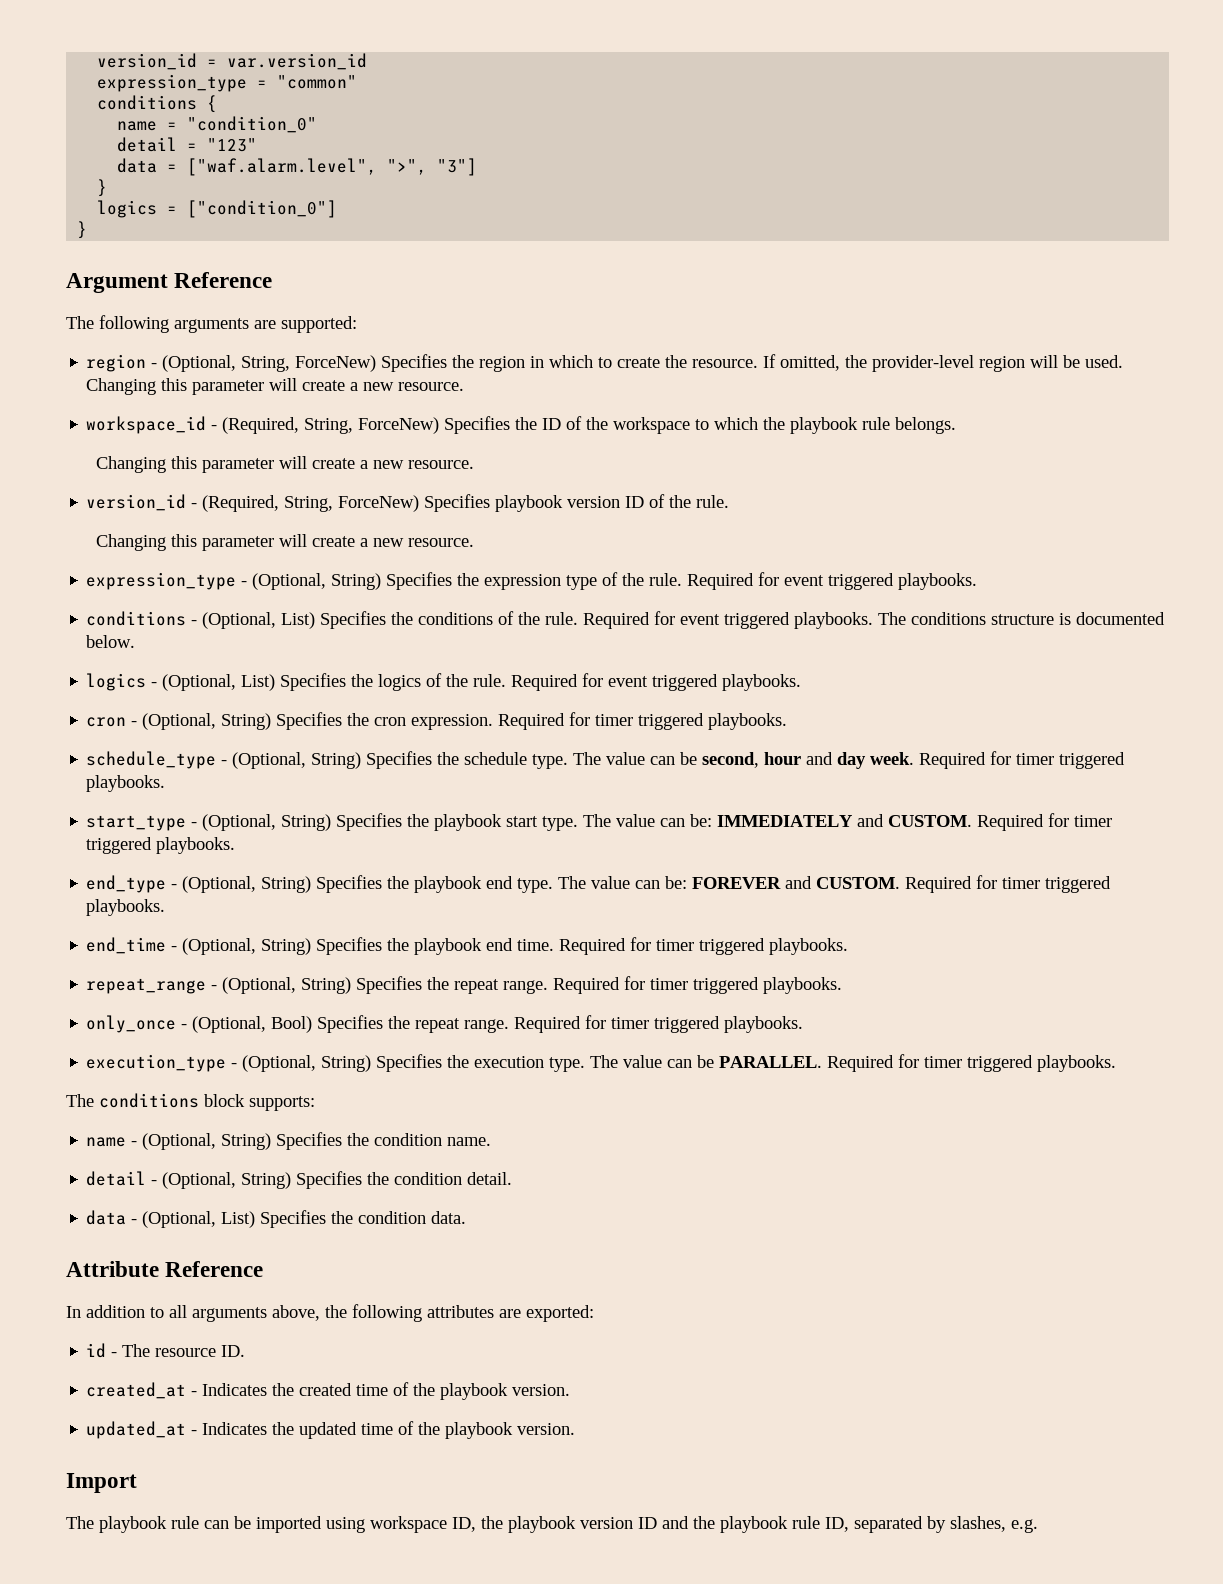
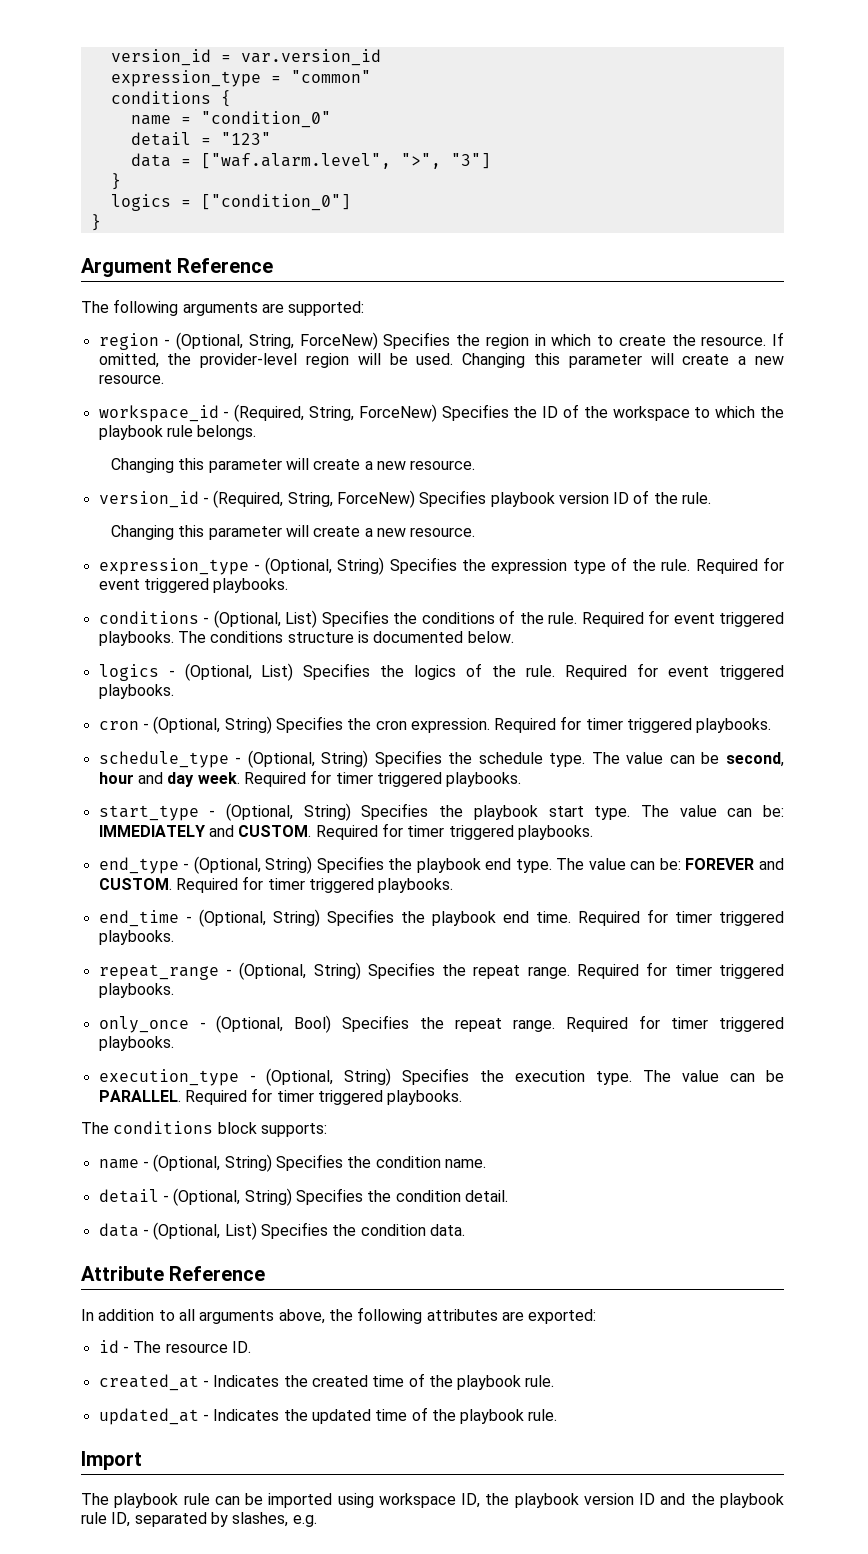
[512,1384,571,1396] version. -> [525,1375,555,1387] rule.
[517,1423,576,1435] version. -> [528,1409,558,1421] rule.

